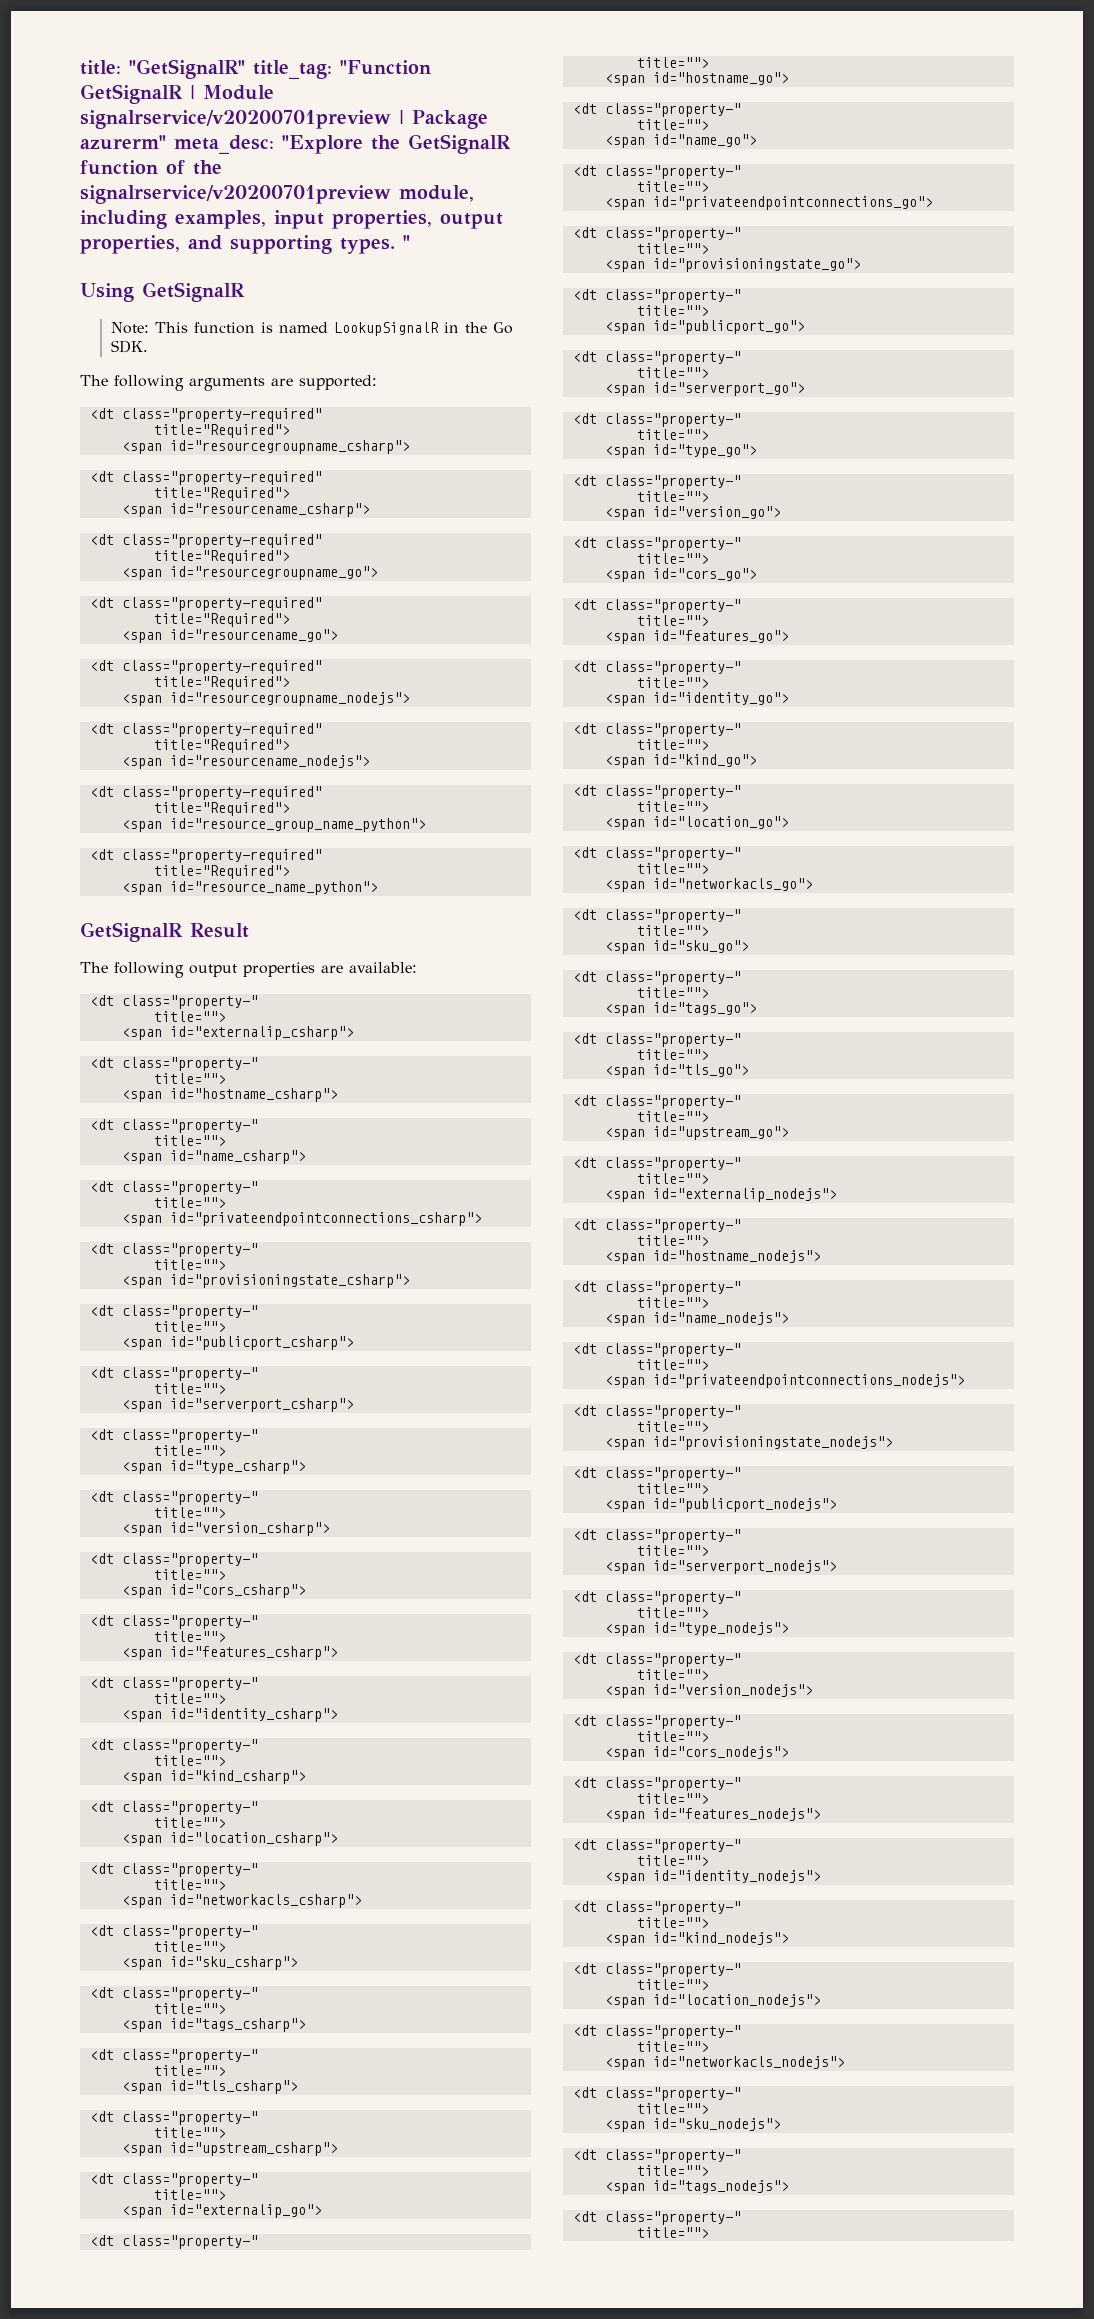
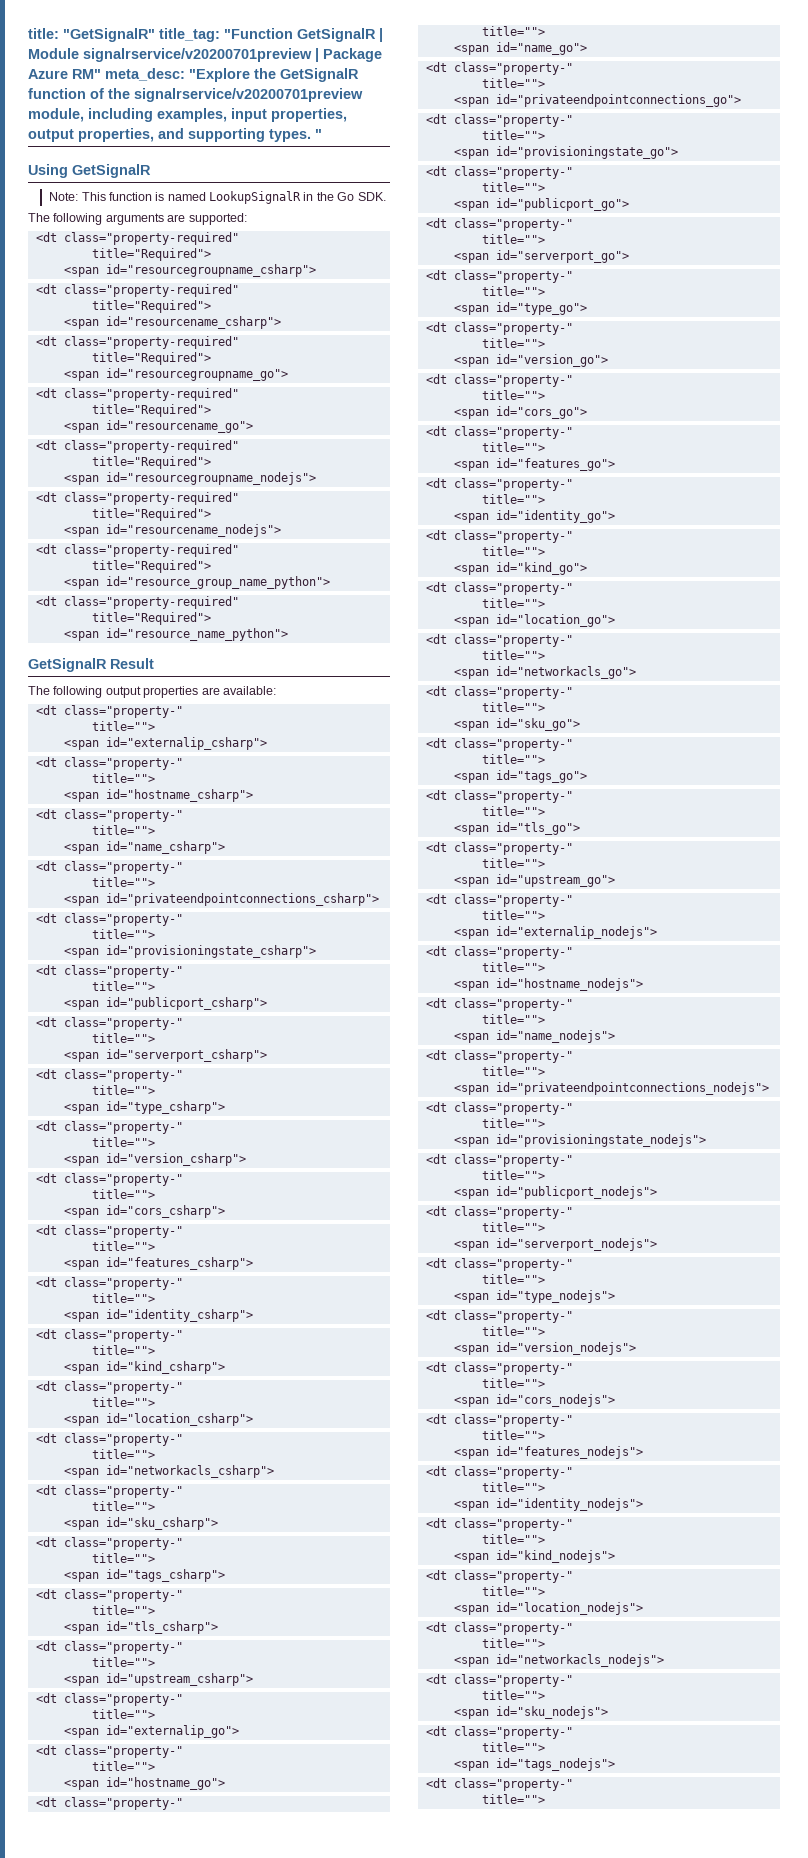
[80,135,166,150] azurerm" -> [28,69,101,79] Azure RM"

